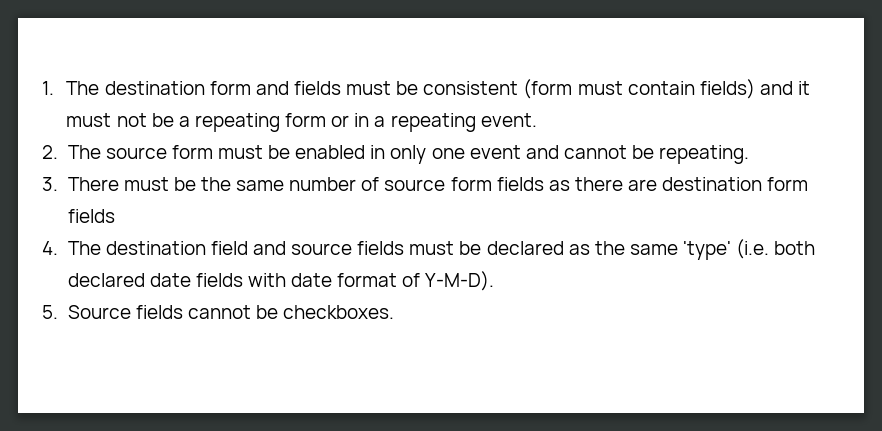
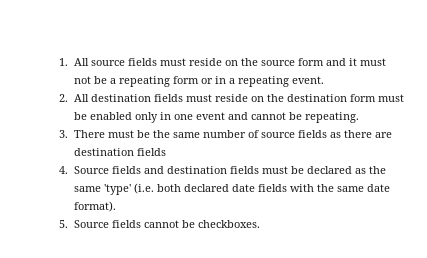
[66,79,755,99] The destination form and fields must be consistent (form must contain fields) -> [73,58,324,66] All source fields must reside on the source form
[67,145,167,159] The source -> [73,94,347,102] All destination fields must reside on the destination
[370,145,427,164] in only -> [134,112,171,123] only in
[450,177,492,191] form -> (295, 135) none
[767,177,809,191] form -> (134, 152) none
[67,241,353,255] The destination field and source -> [73,166,227,174] Source fields and destination
[291,271,495,291] date format of Y-M-D). -> [316,184,390,192] [73,201,116,212] the same date format).

